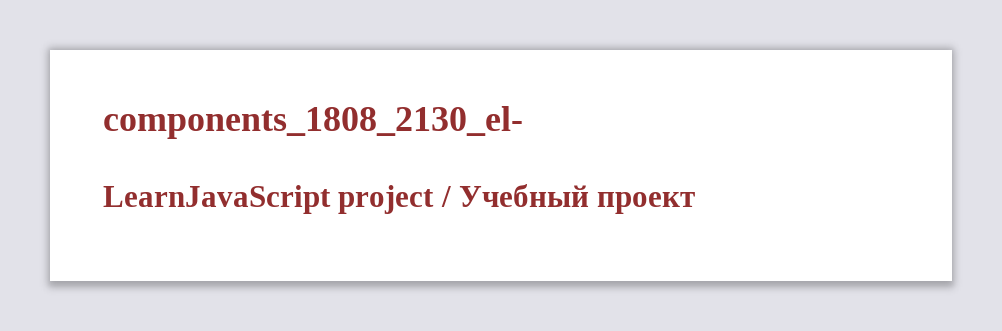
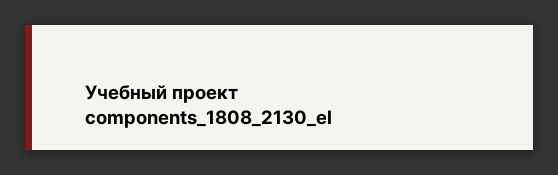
[103,106,523,139] [103,185,451,214] components_1808_2130_el- // LearnJavaScript project / -> (85, 92) none
(696, 203) none -> [85,110,332,128] components_1808_2130_el

